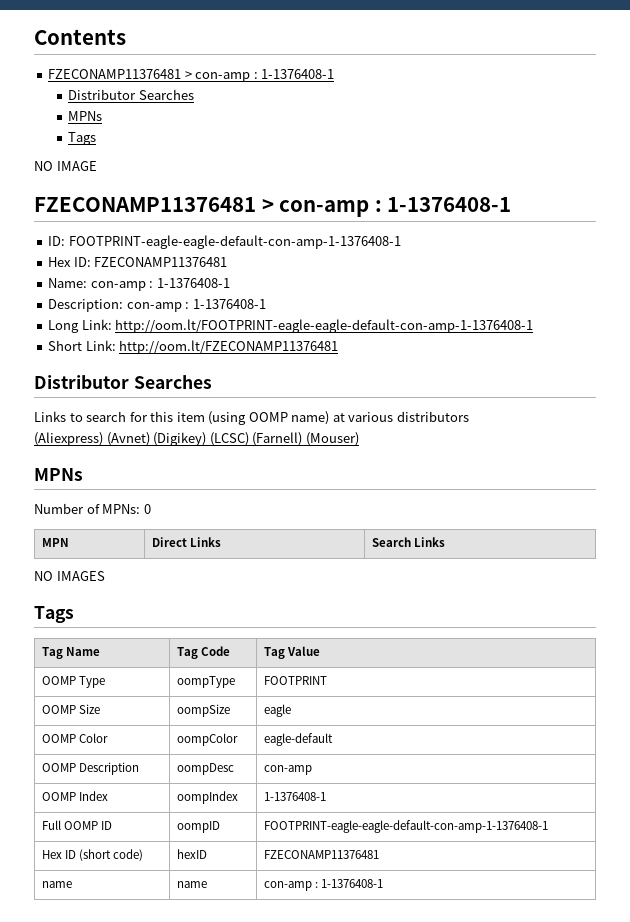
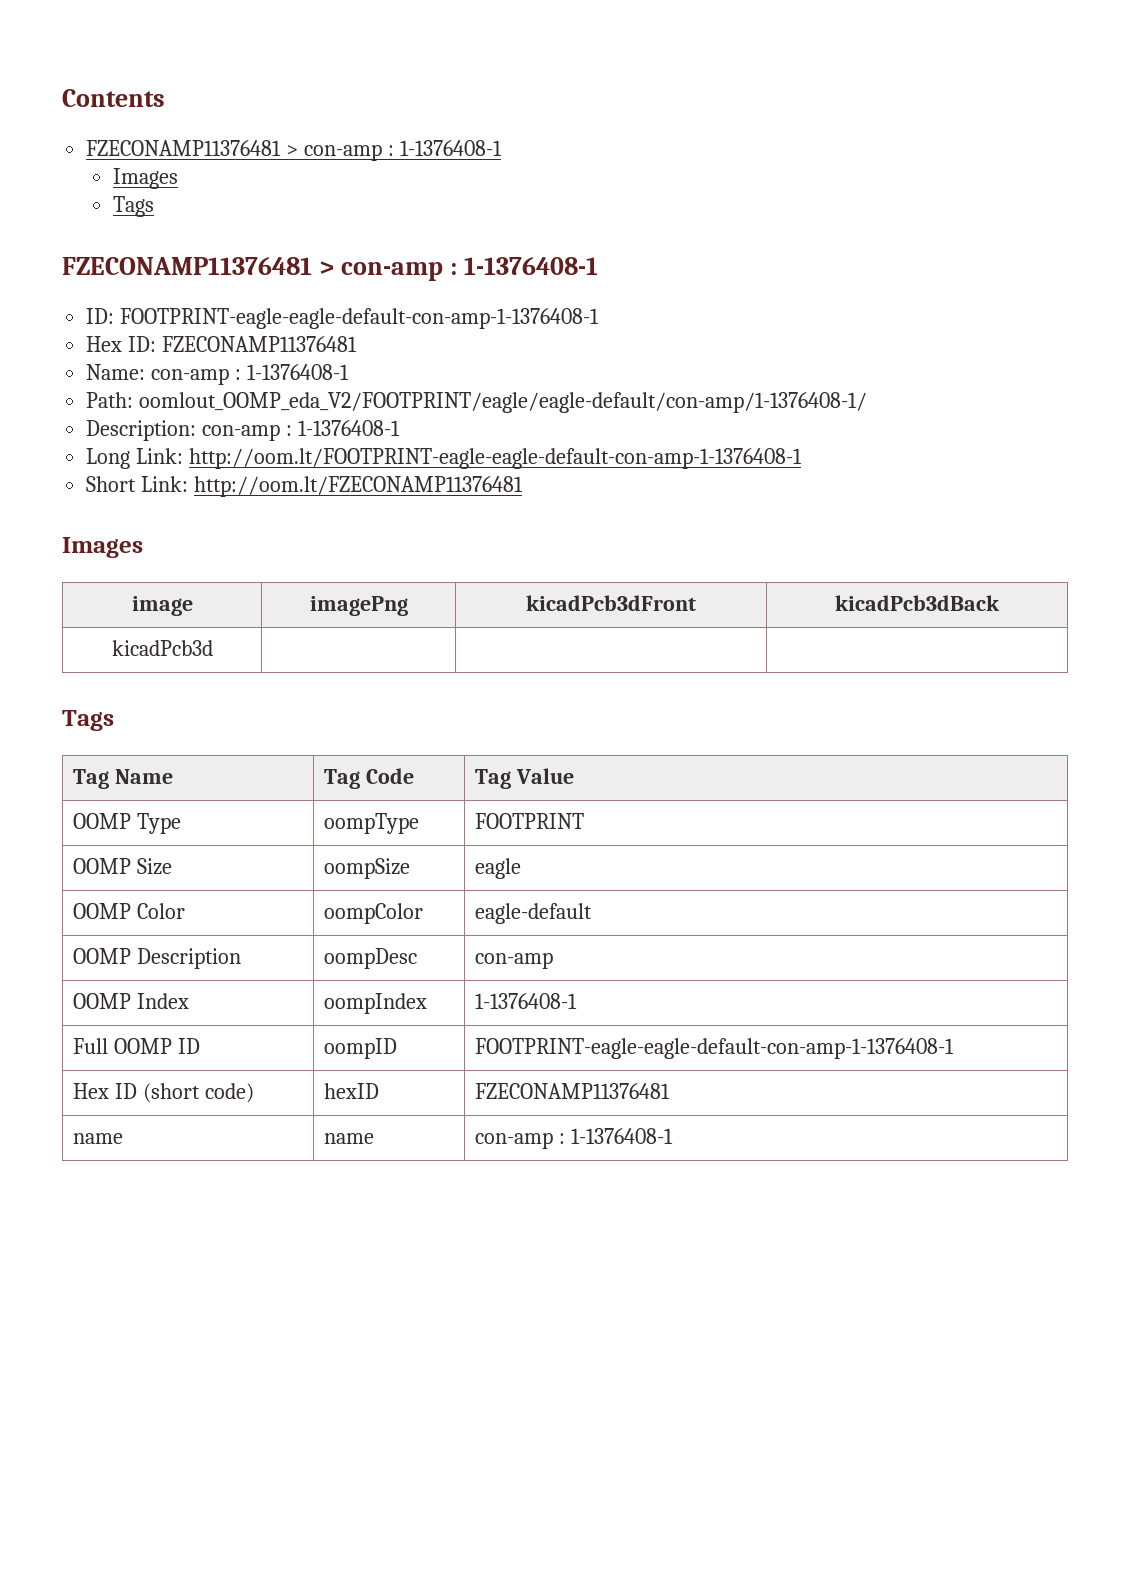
[68,89,194,100] [68,111,103,121] [68,132,97,145] [34,161,97,171] Distributor Searches // MPNs // Tags // NO IMAGE -> [112,168,178,189] [112,196,154,217] Images // Tags
(230, 283) none -> [86,392,868,413] // Path: oomlout_OOMP_eda_V2/FOOTPRINT/eagle/eagle-default/con-amp/1-1376408-1/
[34,375,212,389] [34,411,469,425] [34,432,359,446] [34,468,83,481] [34,503,151,514] [41,538,69,547] [151,537,221,547] [371,537,445,547] [34,571,105,581] Distributor Searches // Links to search for this item (using OOMP name) at various distributors // (Aliexpress) (Avnet) (Digikey) (LCSC) (Farnell) (Mouser) // MPNs // Number of MPNs: 0 // MPN | Direct Links | Search Links // NO IMAGES -> [62,537,143,558] [131,596,193,616] [309,596,408,616] [526,595,696,611] [835,595,1000,611] [111,640,213,656] Images // image | imagePng | kicadPcb3dFront | kicadPcb3dBack // kicadPcb3d | | |

